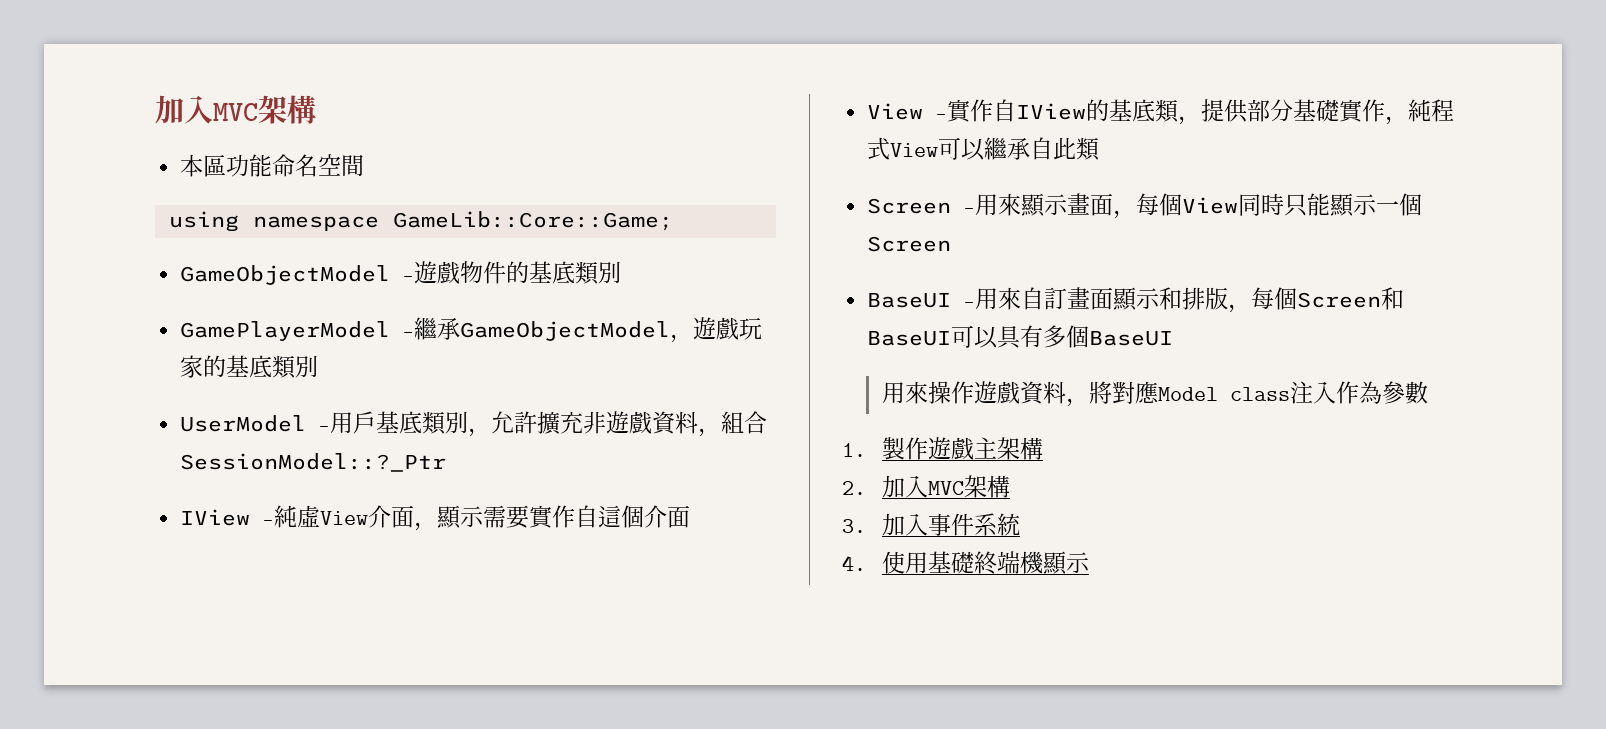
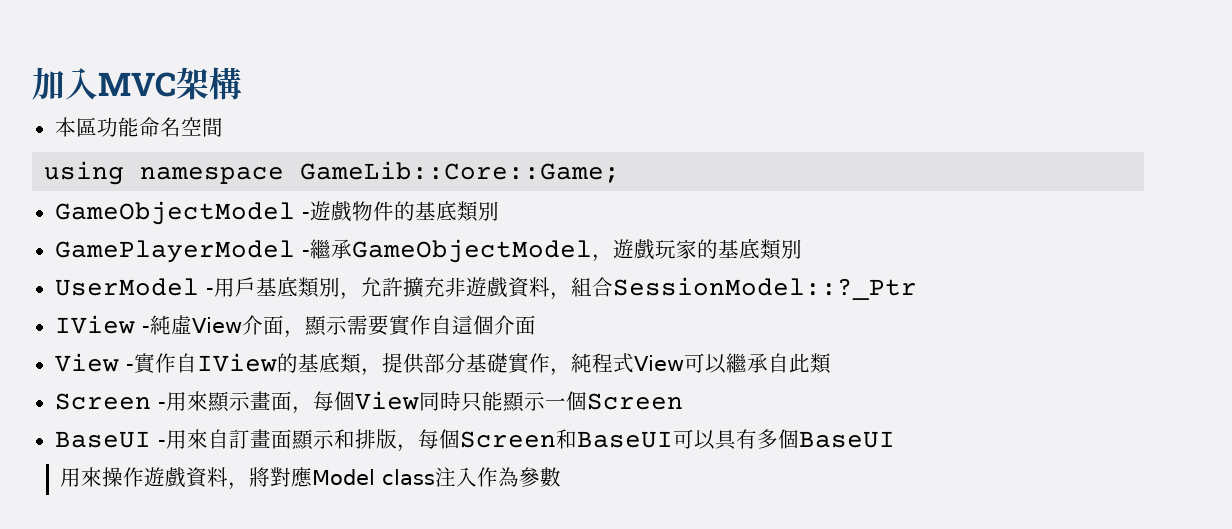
[842,437,1044,460] [842,475,1011,498] [842,513,1021,536] [842,551,1091,575] // 1.製作遊戲主架構 // 2.加入MVC架構 // 3.加入事件系統 // 4.使用基礎終端機顯示 -> (562, 477) none

